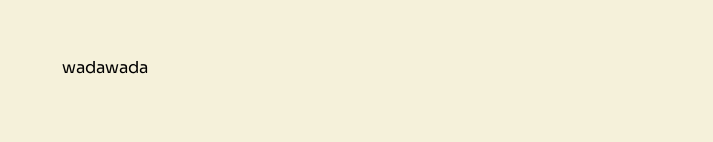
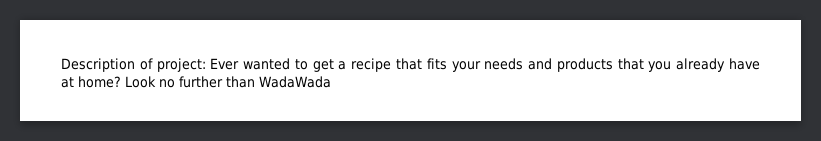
[62,60,148,74] wadawada -> [61,58,761,72] [61,76,331,88] Description of project: Ever wanted to get a recipe that fits your needs and products that you already have at home? Look no further than WadaWada

